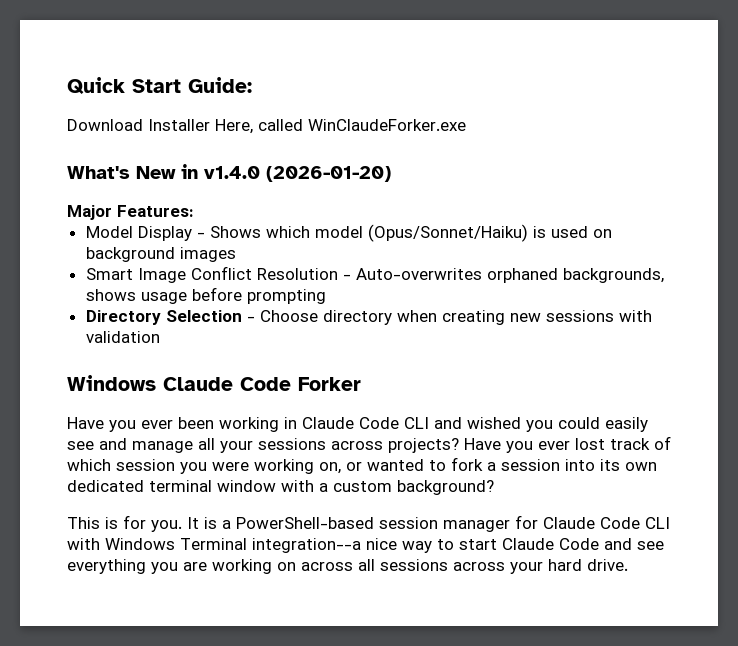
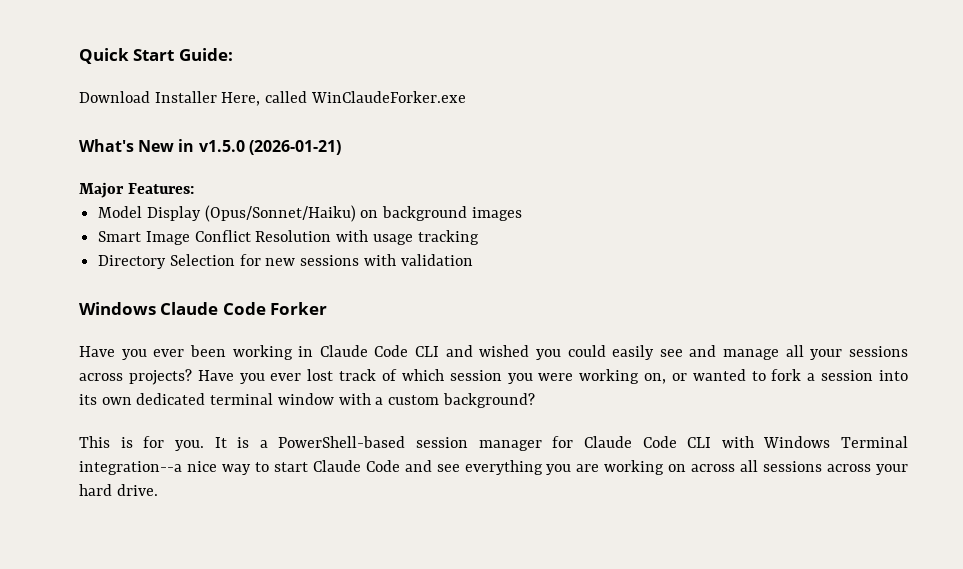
[204,166,391,182] v1.4.0 (2026-01-20) -> [198,140,341,155] v1.5.0 (2026-01-21)
[196,224,588,242] - Shows which model (Opus/Sonnet/Haiku) is used -> [204,205,356,222] (Opus/Sonnet/Haiku)
[342,268,664,283] [85,287,326,304] [85,310,505,325] - Auto-overwrites orphaned backgrounds, shows usage before prompting // Directory Selection - Choose directory when creating -> [336,230,479,245] [98,254,261,269] with usage tracking // Directory Selection for

